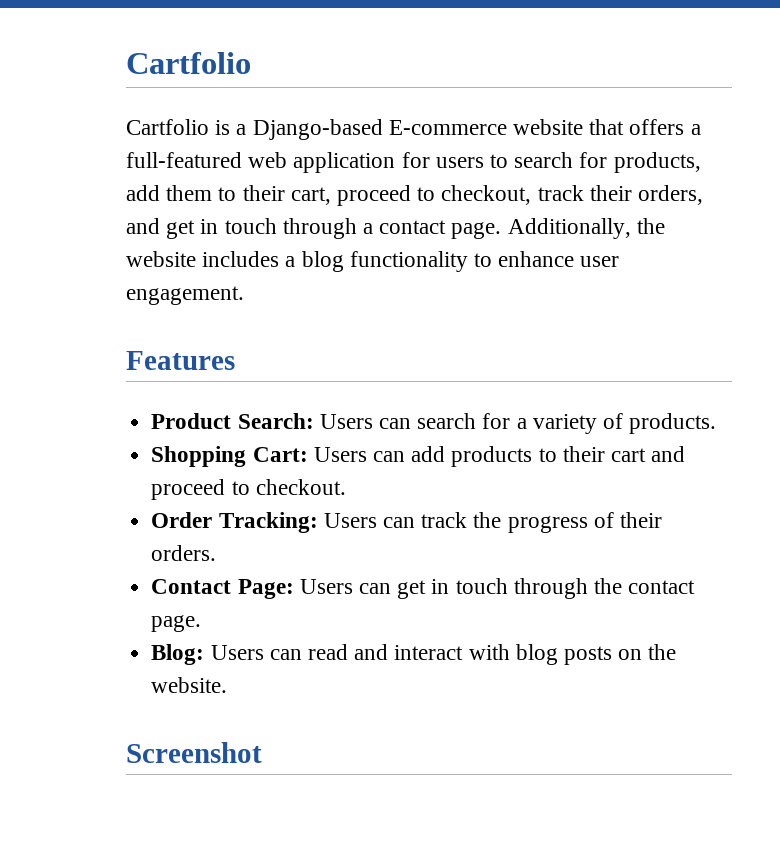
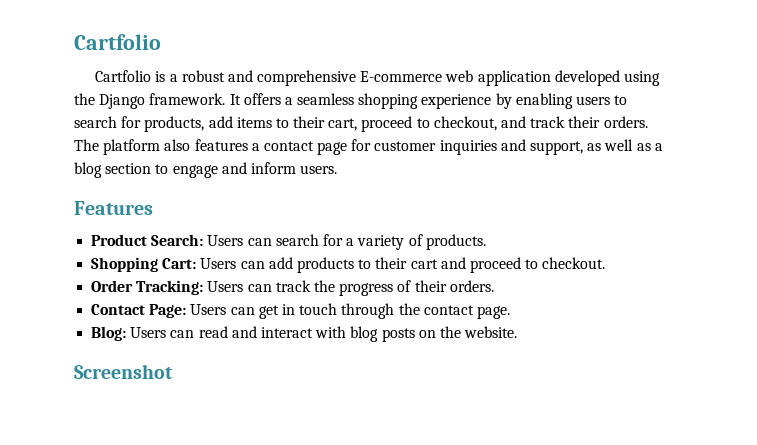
[252,119,701,140] [126,152,430,173] Django-based E-commerce website that offers a full-featured web application for -> [181,70,661,86] [74,93,573,109] robust and comprehensive E-commerce web application developed using the Django framework. It offers a seamless shopping experience by enabling
[166,185,213,201] them -> [236,117,272,128] items
(532, 195) none -> [501,116,527,128] and
[638,185,704,205] [126,218,665,239] [126,251,620,272] [126,286,244,305] orders, and get in touch through a contact page. Additionally, the website includes a blog functionality to enhance user engagement. -> [603,116,648,128] [74,139,663,155] [74,162,338,178] orders. The platform also features a contact page for customer inquiries and support, as well as a blog section to engage and inform users.

